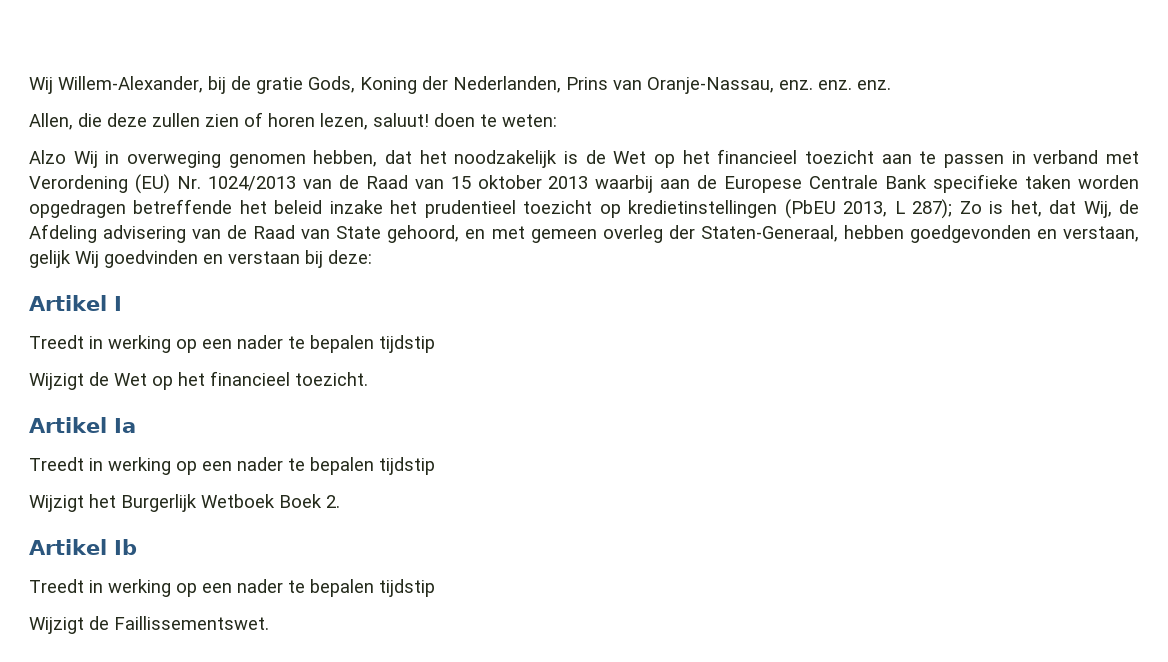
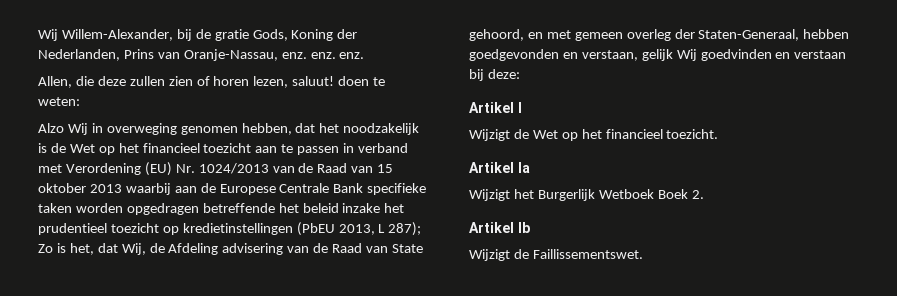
[29,335,435,353] // Treedt in werking op een nader te bepalen tijdstip -> (522, 107) none
[29,457,435,475] // Treedt in werking op een nader te bepalen tijdstip -> (530, 167) none
[29,579,435,597] // Treedt in werking op een nader te bepalen tijdstip -> (530, 227) none

